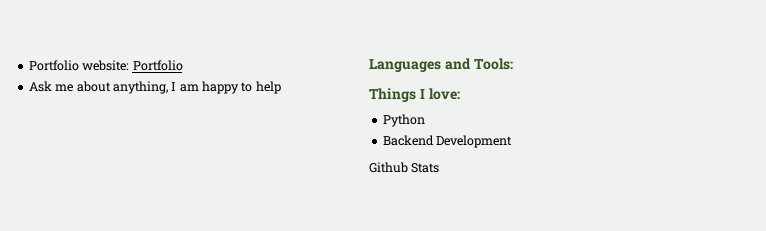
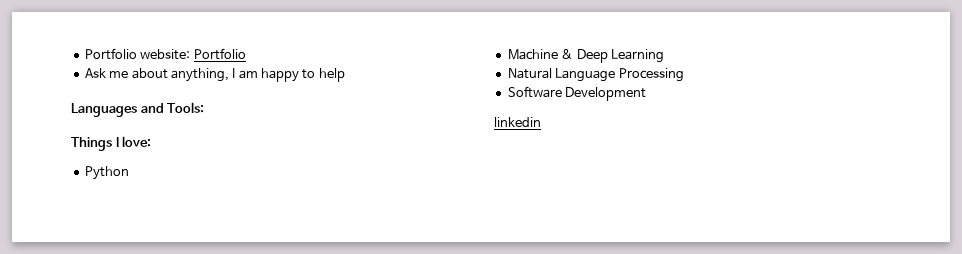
[382,135,434,146] Backend -> [507,49,664,63] [507,68,684,82] [507,86,562,98] Machine & Deep Learning // Natural Language Processing // Software
[369,162,440,173] Github Stats -> [494,117,541,127] linkedin

